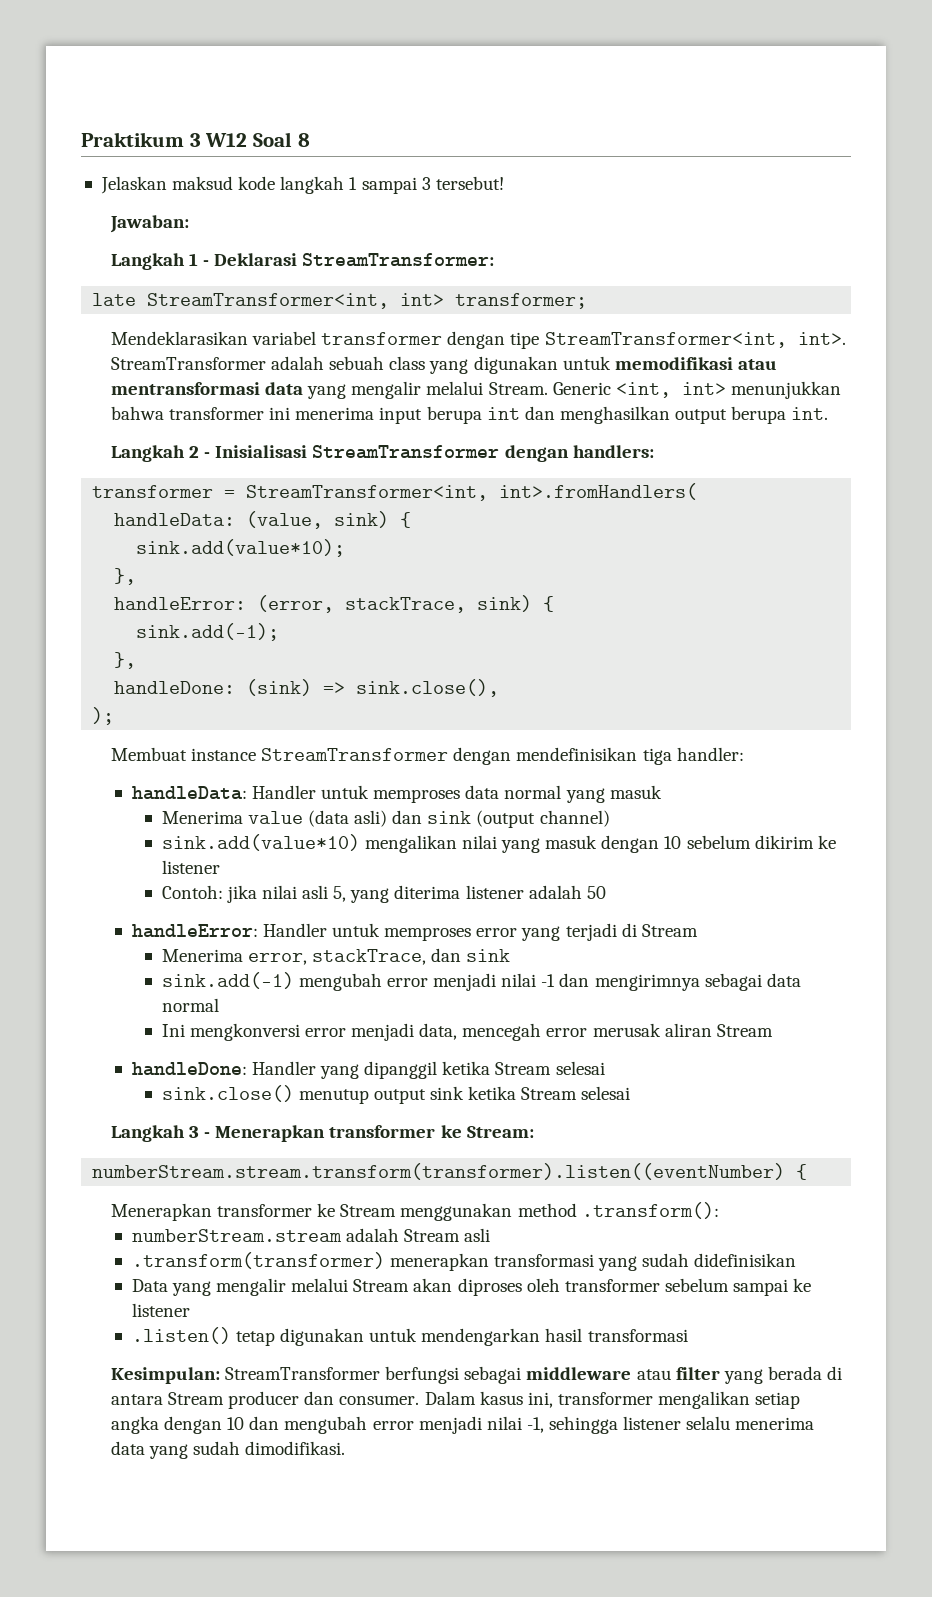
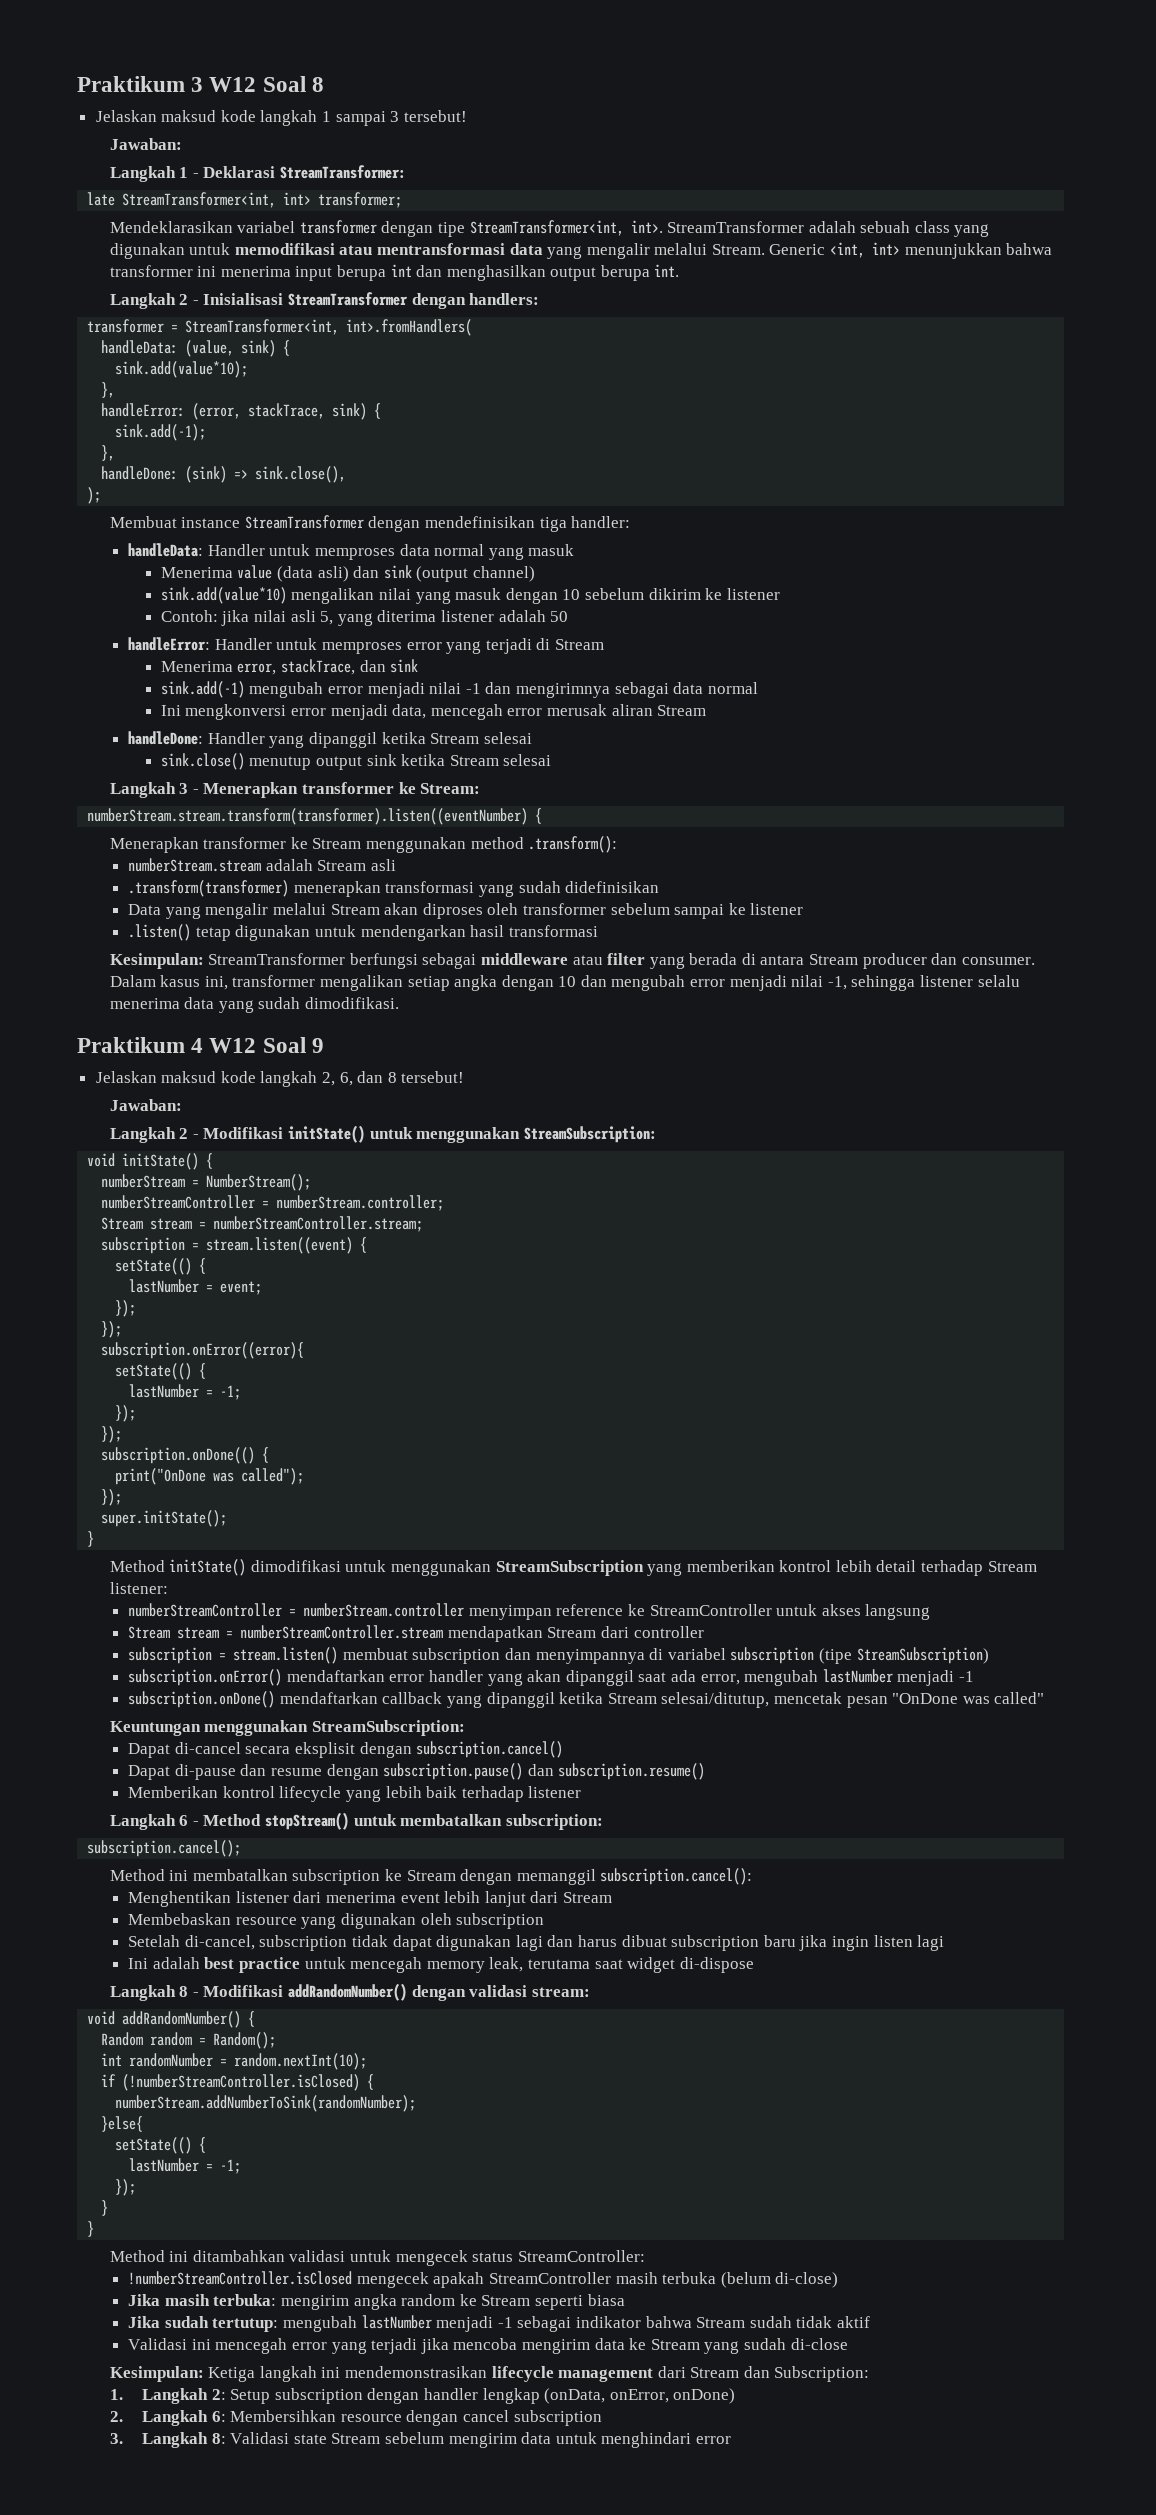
(346, 1448) none -> [77,1037,324,1053] [95,1071,465,1087] [109,1099,182,1111] [109,1125,656,1143] [87,1153,214,1170] [101,1174,312,1191] [101,1195,445,1211] [101,1216,424,1232] [101,1237,368,1254] [115,1258,207,1275] [129,1279,263,1295] [115,1300,137,1317] [101,1321,123,1338] [101,1342,305,1359] [115,1363,207,1380] [129,1384,242,1400] [115,1405,137,1422] [101,1426,123,1443] [101,1447,270,1464] [115,1468,305,1485] [101,1489,123,1506] [101,1510,228,1527] [87,1531,95,1547] [109,1559,1037,1576] [109,1582,168,1594] [128,1603,931,1620] [128,1625,704,1642] [128,1647,989,1664] [128,1669,974,1686] [128,1691,1045,1708] [109,1720,465,1736] [128,1741,564,1758] [128,1763,706,1780] [128,1786,582,1802] [109,1812,603,1830] [87,1840,242,1857] [109,1868,753,1885] [128,1891,612,1907] [128,1913,545,1929] [128,1935,945,1951] [128,1957,754,1973] [109,1983,590,2001] [87,2011,256,2028] [101,2032,277,2049] [101,2053,368,2070] [101,2074,375,2091] [115,2095,417,2112] [101,2116,144,2132] [115,2137,207,2154] [129,2158,242,2174] [115,2179,137,2196] [101,2200,109,2216] [87,2221,95,2237] [109,2250,645,2266] [128,2271,839,2288] [128,2294,625,2310] [128,2315,870,2332] [128,2338,848,2354] [109,2366,870,2382] [109,2388,736,2404] [109,2410,602,2426] [109,2432,732,2448] // Praktikum 4 W12 Soal 9 // Jelaskan maksud kode langkah 2, 6, dan 8 tersebut! // Jawaban: // Langkah 2 - Modifikasi initState() untuk menggunakan StreamSubscription: // void initState() { // numberStream = NumberStream(); // numberStreamController = numberStream.controller; // Stream stream = numberStreamController.stream; // subscription = stream.listen((event) { // setState(() { // lastNumber = event; // }); // }); // subscription.onError((error){ // setState(() { // lastNumber = -1; // }); // }); // subscription.onDone(() { // print("OnDone was called"); // }); // super.initState(); // } // Method initState() dimodifikasi untuk menggunakan StreamSubscription yang memberikan kontrol lebih detail terhadap Stream listener: // numberStreamController = numberStream.controller menyimpan reference ke StreamController untuk akses langsung // Stream stream = numberStreamController.stream mendapatkan Stream dari controller // subscription = stream.listen() membuat subscription dan menyimpannya di variabel subscription (tipe StreamSubscription) // subscription.onError() mendaftarkan error handler yang akan dipanggil saat ada error, mengubah lastNumber menjadi -1 // subscription.onDone() mendaftarkan callback yang dipanggil ketika Stream selesai/ditutup, mencetak pesan "OnDone was called" // Keuntungan menggunakan StreamSubscription: // Dapat di-cancel secara eksplisit dengan subscription.cancel() // Dapat di-pause dan resume dengan subscription.pause() dan subscription.resume() // Memberikan kontrol lifecycle yang lebih baik terhadap listener // Langkah 6 - Method stopStream() untuk membatalkan subscription: // subscription.cancel(); // Method ini membatalkan subscription ke Stream dengan memanggil subscription.cancel(): // Menghentikan listener dari menerima event lebih lanjut dari Stream // Membebaskan resource yang digunakan oleh subscription // Setelah di-cancel, subscription tidak dapat digunakan lagi dan harus dibuat subscription baru jika ingin listen lagi // Ini adalah best practice untuk mencegah memory leak, terutama saat widget di-dispose // Langkah 8 - Modifikasi addRandomNumber() dengan validasi stream: // void addRandomNumber() { // Random random = Random(); // int randomNumber = random.nextInt(10); // if (!numberStreamController.isClosed) { // numberStream.addNumberToSink(randomNumber); // }else{ // setState(() { // lastNumber = -1; // }); // } // } // Method ini ditambahkan validasi untuk mengecek status StreamController: // !numberStreamController.isClosed mengecek apakah StreamController masih terbuka (belum di-close) // Jika masih terbuka: mengirim angka random ke Stream seperti biasa // Jika sudah tertutup: mengubah lastNumber menjadi -1 sebagai indikator bahwa Stream sudah tidak aktif // Validasi ini mencegah error yang terjadi jika mencoba mengirim data ke Stream yang sudah di-close // Kesimpulan: Ketiga langkah ini mendemonstrasikan lifecycle management dari Stream dan Subscription: // 1. Langkah 2: Setup subscription dengan handler lengkap (onData, onError, onDone) // 2. Langkah 6: Membersihkan resource dengan cancel subscription // 3. Langkah 8: Validasi state Stream sebelum mengirim data untuk menghindari error

